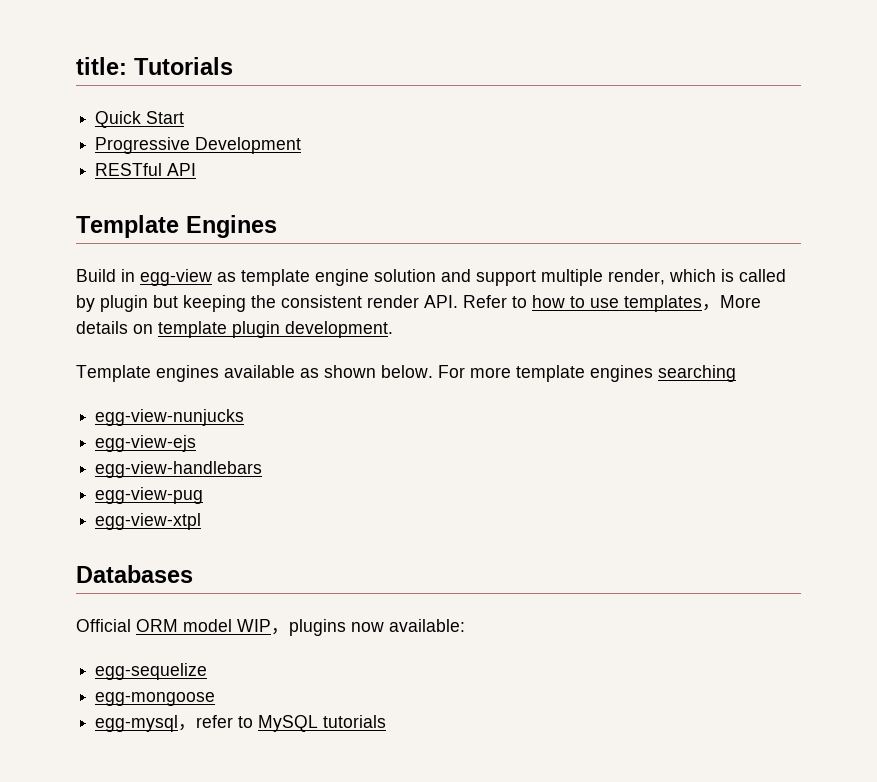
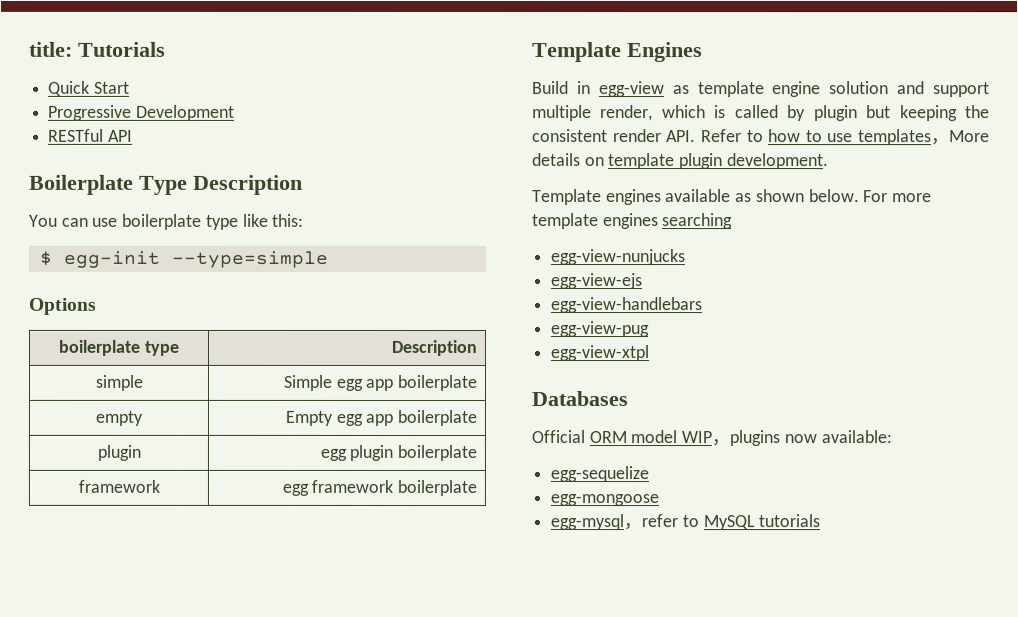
(197, 169) none -> [29,174,303,195] [29,213,305,230] [39,250,329,268] [28,297,97,315] [58,339,179,356] [391,339,478,356] [94,374,143,391] [282,374,478,391] [95,410,143,426] [284,409,478,426] [96,444,141,461] [319,444,478,461] [77,479,160,493] [281,479,478,496] // Boilerplate Type Description // You can use boilerplate type like this: // $ egg-init --type=simple // Options // boilerplate type | Description // simple | Simple egg app boilerplate // empty | Empty egg app boilerplate // plugin | egg plugin boilerplate // framework | egg framework boilerplate

